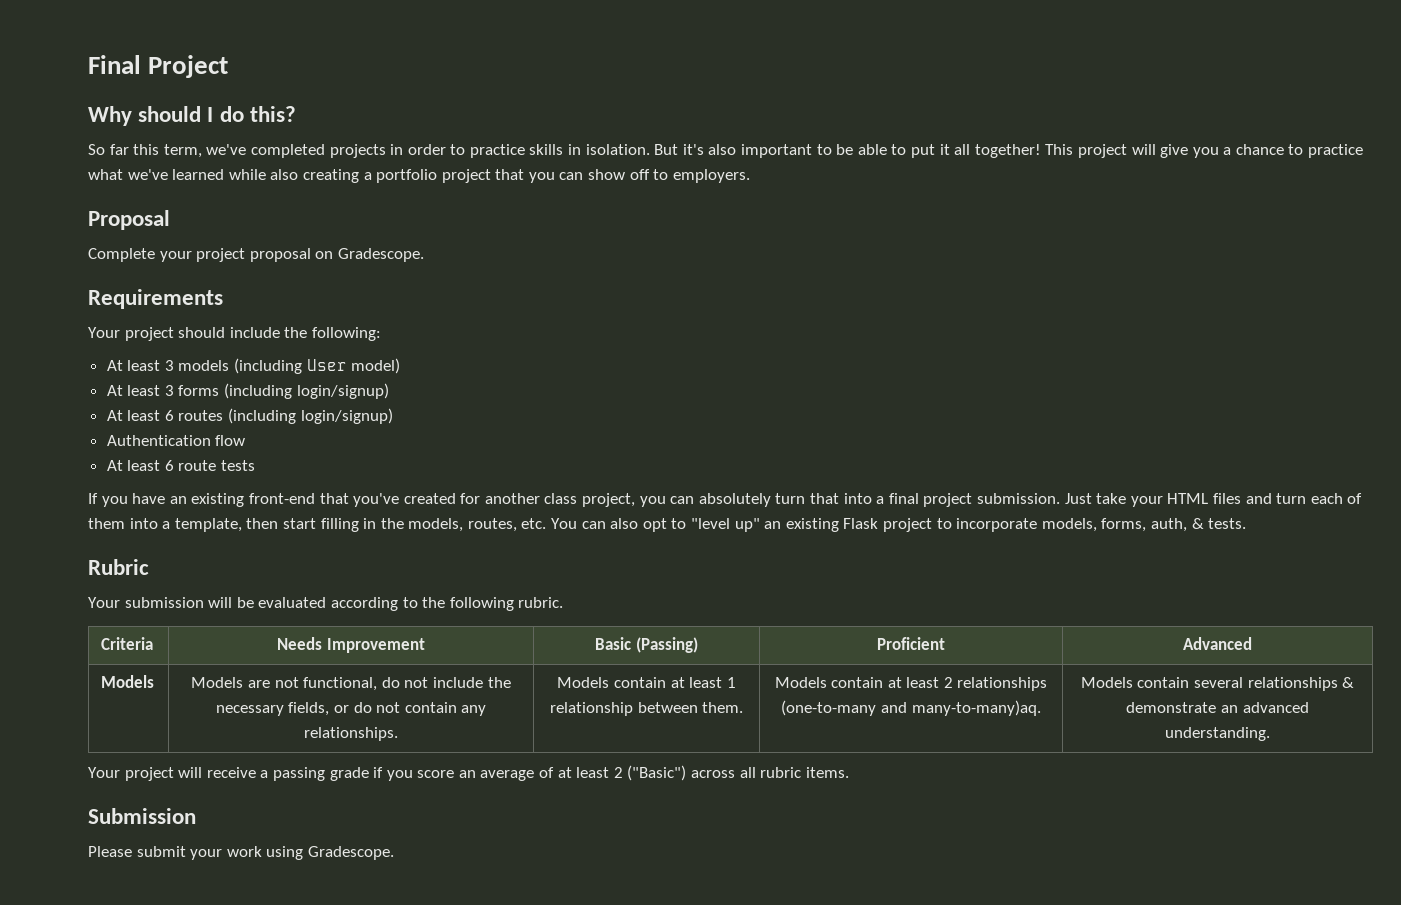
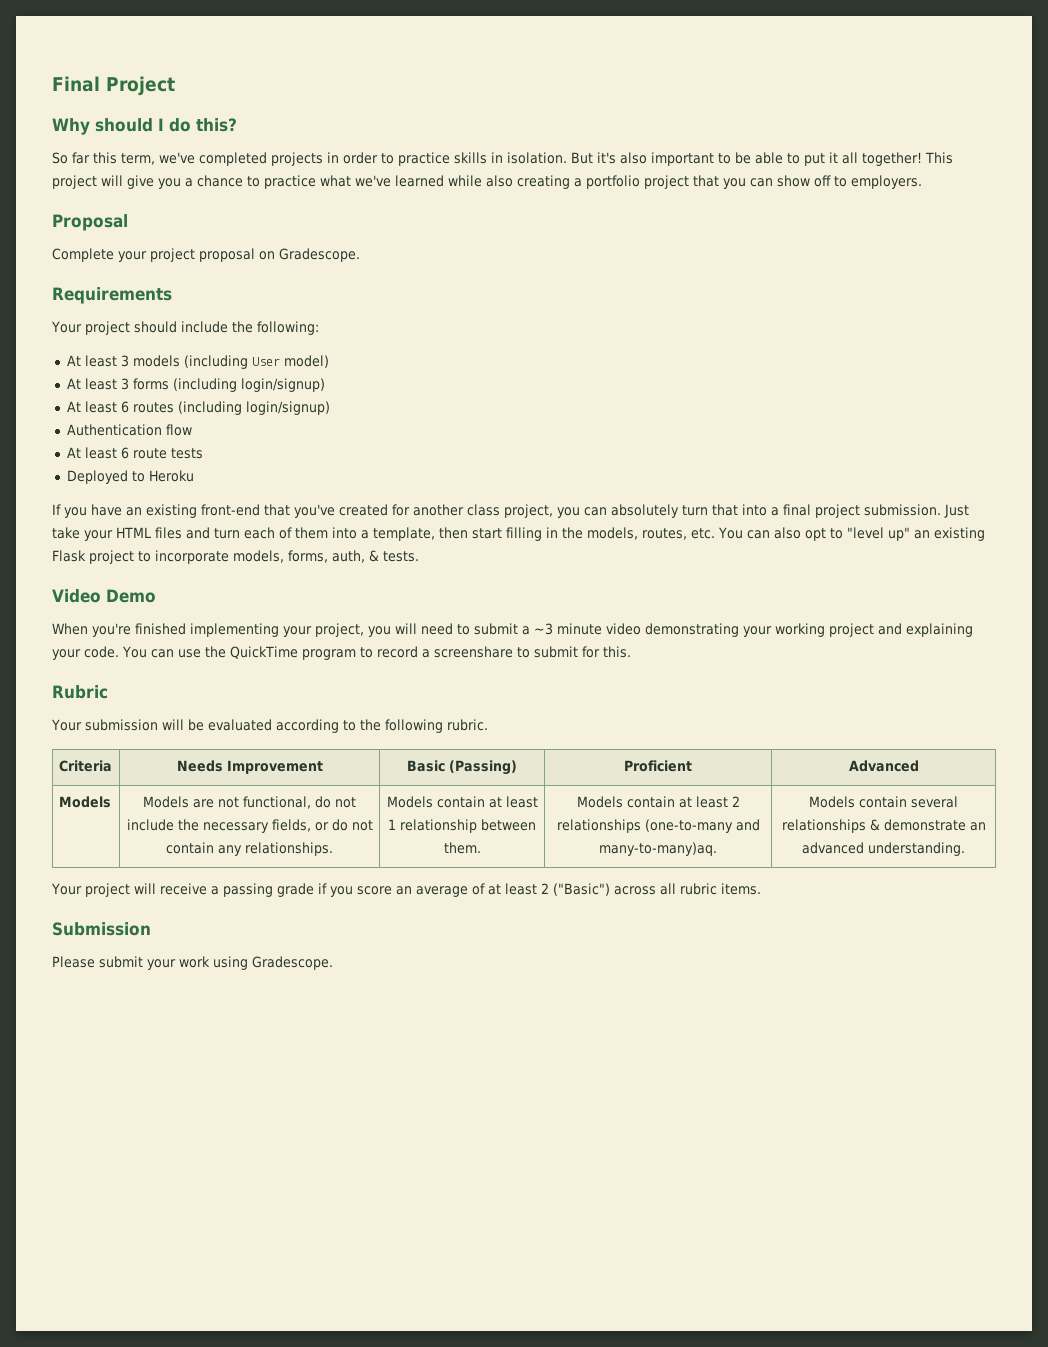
(256, 465) none -> [66,470,194,484] // Deployed to Heroku
(1247, 523) none -> [52,589,156,603] [52,623,973,637] [52,646,631,660] // Video Demo // When you're finished implementing your project, you will need to submit a ~3 minute video demonstrating your working project and explaining your code. You can use the QuickTime program to record a screenshare to submit for this.

